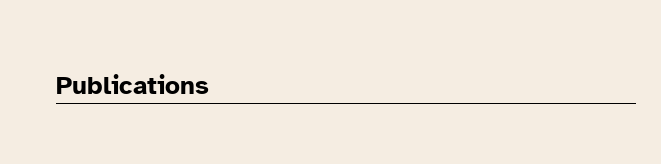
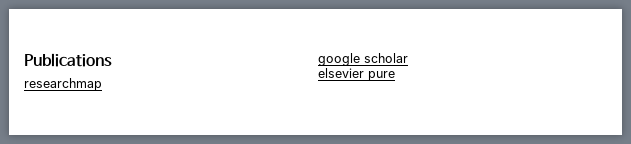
(209, 84) none -> [24,78,102,91] [318,53,408,66] [318,68,395,81] // researchmap // google scholar // elsevier pure

